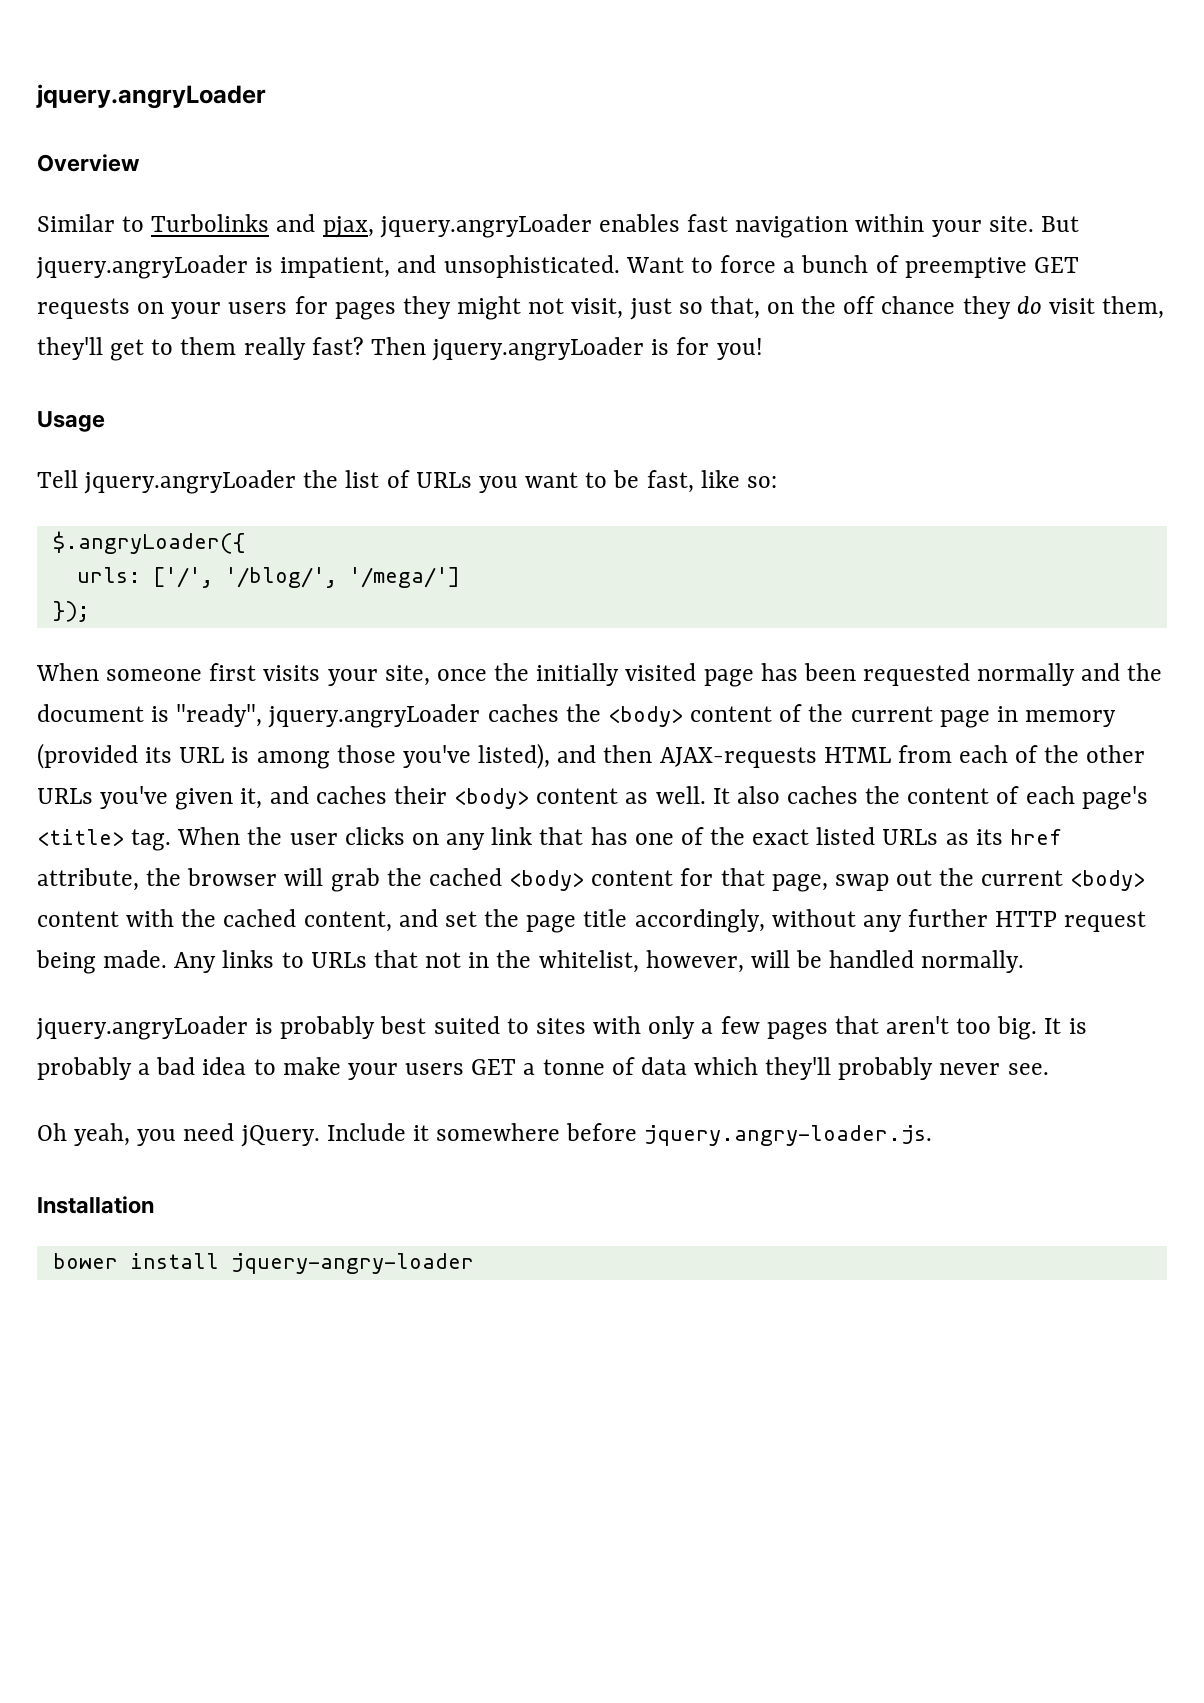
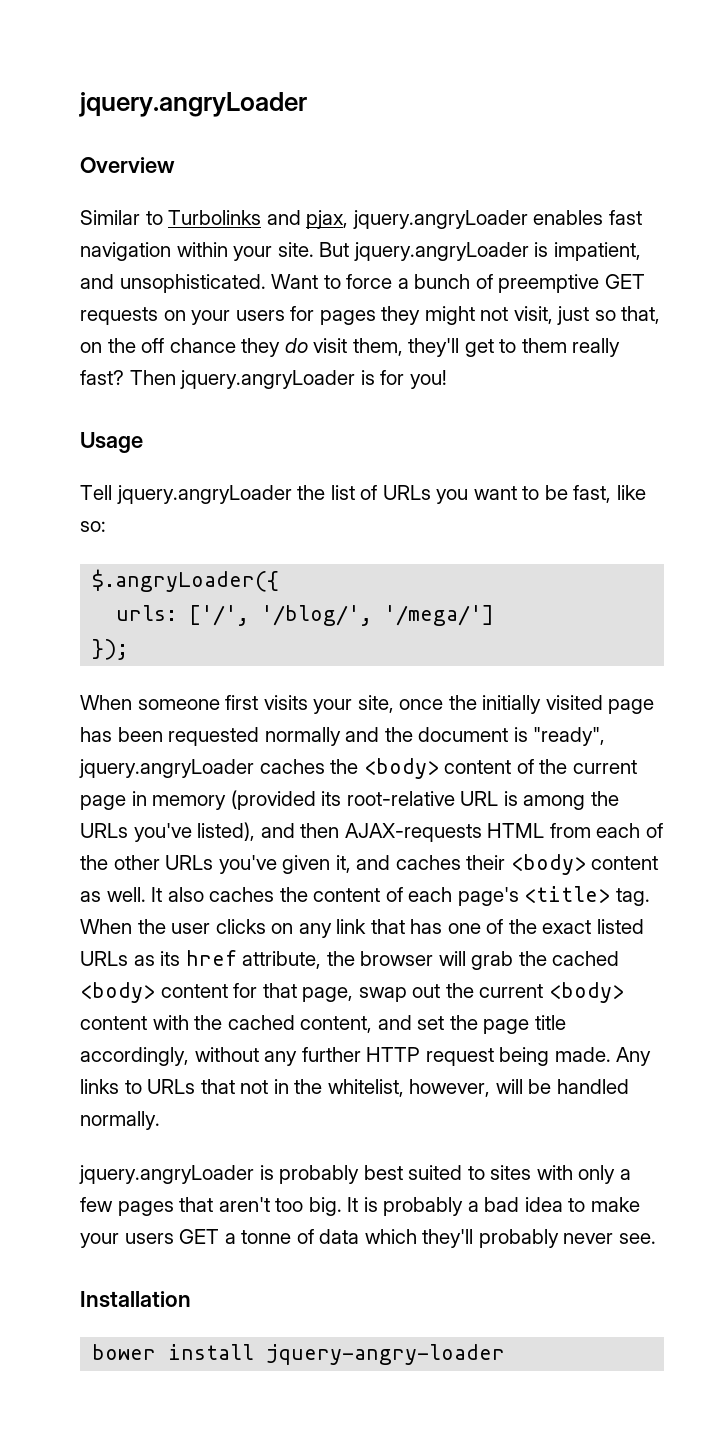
(173, 755) none -> [346,791,455,806] root-relative
[336,745,396,763] those -> [590,791,619,806] [80,823,128,838] the URLs
[37,1123,933,1147] // Oh yeah, you need jQuery. Include it somewhere before jquery.angry-loader.js. -> (656, 1238) none

